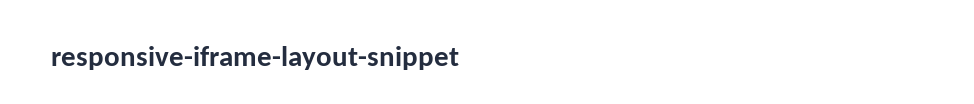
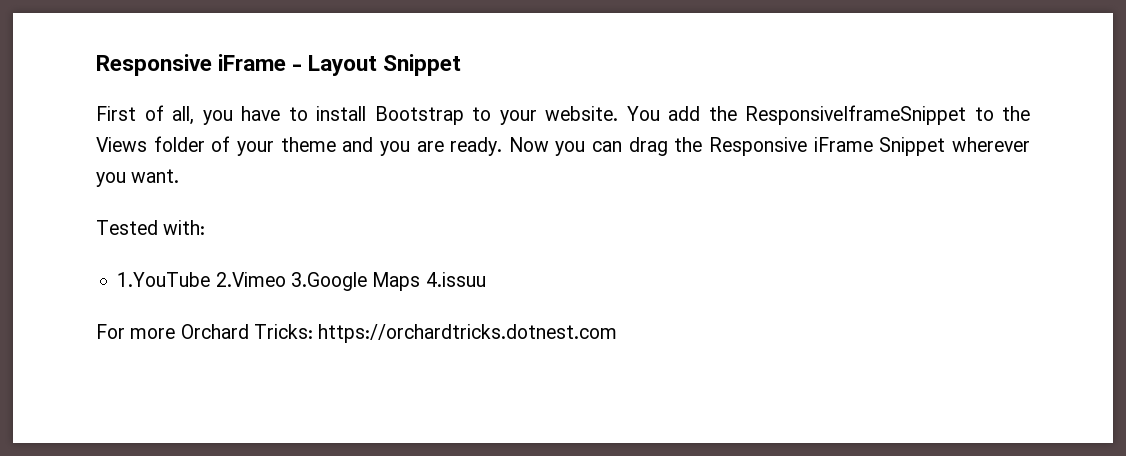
[51,46,459,70] responsive-iframe-layout-snippet -> [96,54,462,76] [96,105,1030,125] [96,136,1030,156] [96,169,180,187] [96,220,206,235] [117,272,486,291] [96,324,618,343] Responsive iFrame - Layout Snippet // First of all, you have to install Bootstrap to your website. You add the ResponsiveIframeSnippet to the Views folder of your theme and you are ready. Now you can drag the Responsive iFrame Snippet wherever you want. // Tested with: // 1.YouTube 2.Vimeo 3.Google Maps 4.issuu // For more Orchard Tricks: https://orchardtricks.dotnest.com

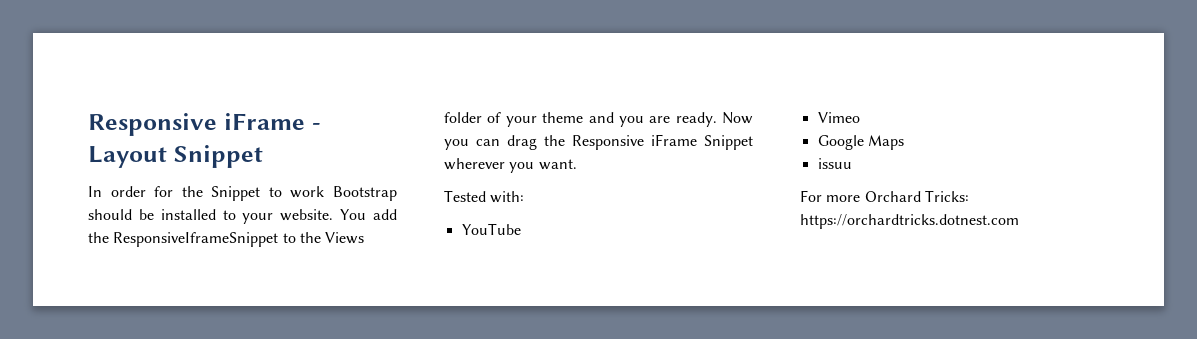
[96,105,464,125] First of all, you have to install Bootstrap -> [88,186,397,201] [88,209,216,220] In order for the Snippet to work Bootstrap should be installed
[117,272,367,291] 1.YouTube 2.Vimeo 3.Google -> [461,223,521,235] [817,112,860,123] [817,135,864,150] YouTube // Vimeo // Google
[425,272,486,287] 4.issuu -> [817,158,852,169] // issuu

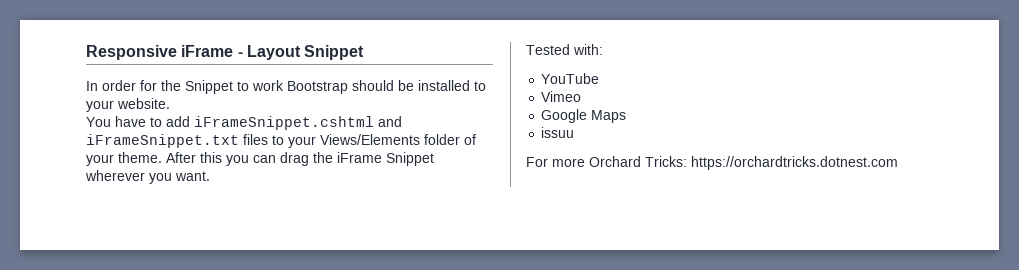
[340,209,397,220] [88,232,365,247] [444,112,753,127] You add the ResponsiveIframeSnippet to the Views folder of your theme and you are ready. Now -> [86,116,402,130] [86,134,476,148] [86,152,222,166] // You have to add iFrameSnippet.cshtml and iFrameSnippet.txt files to your Views/Elements folder of your theme. After this
[572,135,644,150] Responsive -> (333, 157) none

